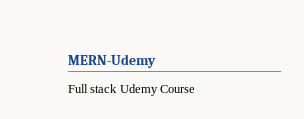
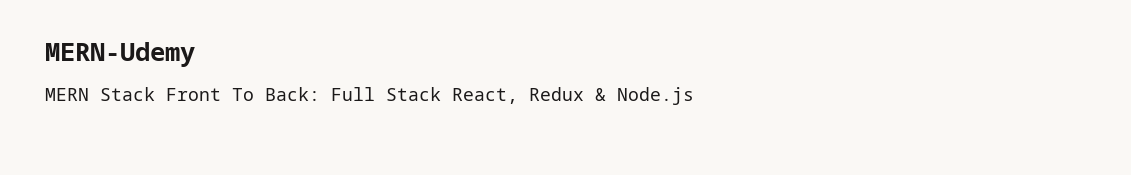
[68,84,196,96] Full stack Udemy Course -> [45,87,694,105] MERN Stack Front To Back: Full Stack React, Redux & Node.js

